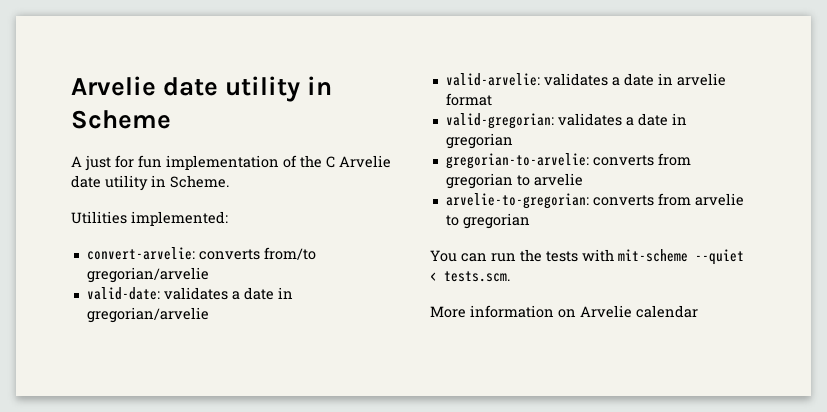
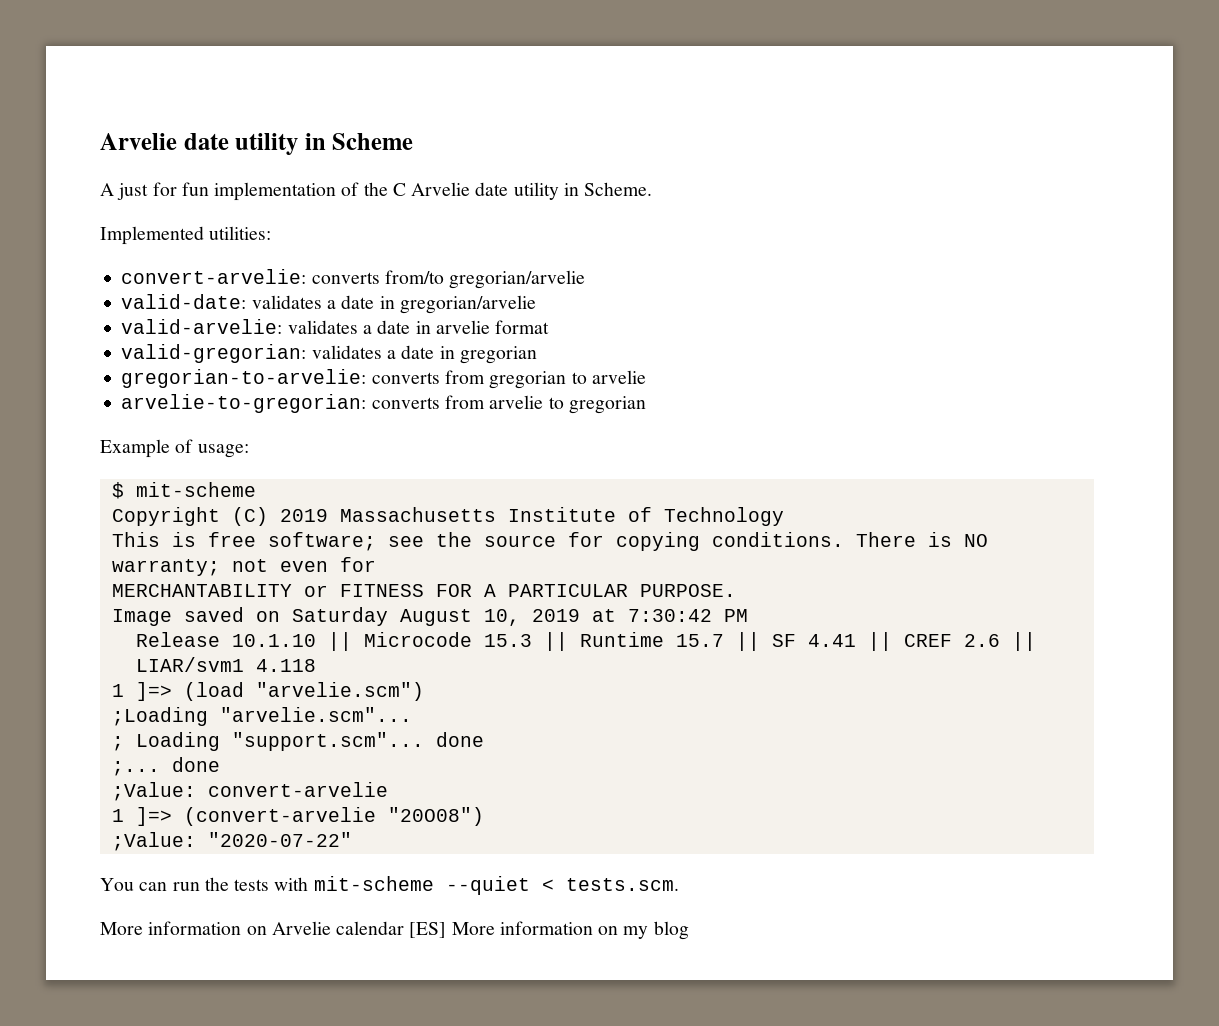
[71,211,228,226] Utilities implemented: -> [100,226,272,245] Implemented utilities:
(530, 221) none -> [100,439,249,458] [111,482,256,499] [111,507,784,526] [111,532,988,551] [111,557,376,576] [111,584,736,597] [111,607,748,626] [135,632,1036,651] [135,657,316,672] [111,682,424,701] [111,707,412,726] [111,732,484,751] [111,757,220,776] [111,782,388,801] [111,807,484,826] [111,832,352,851] // Example of usage: // $ mit-scheme // Copyright (C) 2019 Massachusetts Institute of Technology // This is free software; see the source for copying conditions. There is NO warranty; not even for // MERCHANTABILITY or FITNESS FOR A PARTICULAR PURPOSE. // Image saved on Saturday August 10, 2019 at 7:30:42 PM // Release 10.1.10 || Microcode 15.3 || Runtime 15.7 || SF 4.41 || CREF 2.6 || LIAR/svm1 4.118 // 1 ]=> (load "arvelie.scm") // ;Loading "arvelie.scm"... // ; Loading "support.scm"... done // ;... done // ;Value: convert-arvelie // 1 ]=> (convert-arvelie "20O08") // ;Value: "2020-07-22"
(698, 311) none -> [409,921,689,940] [ES] More information on my blog

